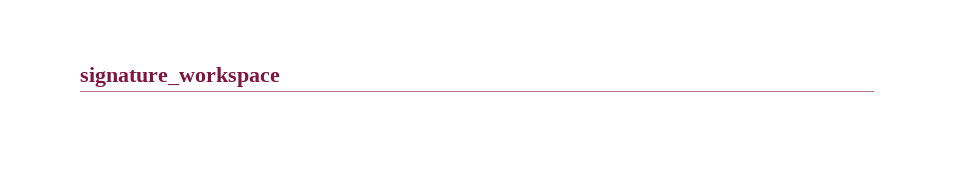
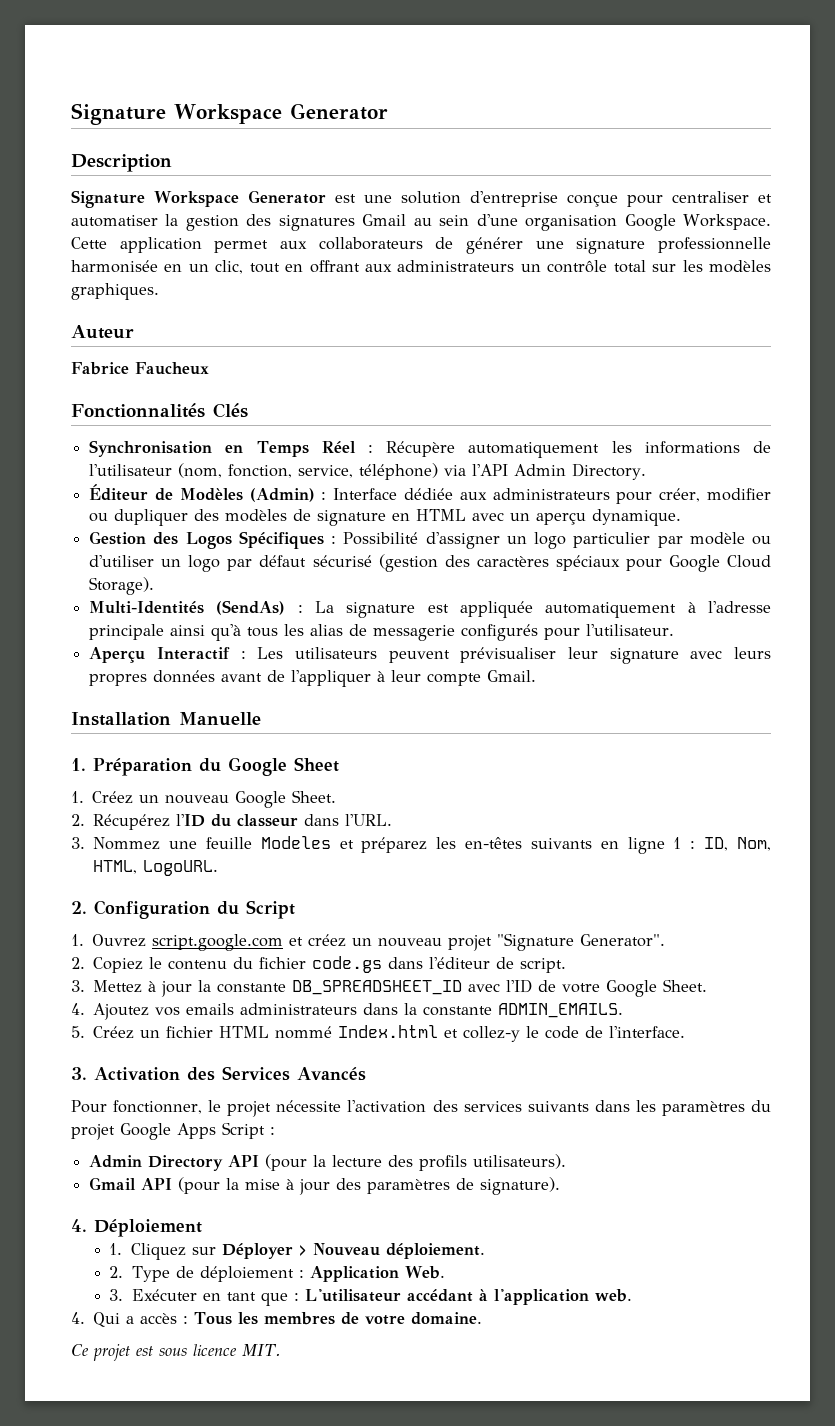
[80,67,280,87] signature_workspace -> [71,103,388,125] [71,154,172,172] [71,190,772,208] [71,214,772,231] [71,237,771,254] [71,260,772,274] [71,283,159,300] [71,325,134,339] [71,362,209,375] [71,403,248,418] [89,440,772,458] [89,463,647,480] [89,484,771,504] [89,509,682,526] [89,531,771,549] [89,554,771,572] [89,577,155,595] [89,600,772,618] [89,624,675,641] [89,647,771,664] [89,670,537,687] [71,712,261,726] [71,757,339,776] [71,790,337,808] [71,814,393,830] [71,836,771,854] [93,860,219,876] [71,900,295,919] [71,933,666,951] [71,956,567,973] [71,979,708,997] [71,1003,624,1020] [71,1025,686,1042] [71,1066,366,1081] [71,1100,772,1117] [71,1122,275,1140] [89,1154,567,1171] [89,1177,561,1195] [71,1219,202,1237] [109,1243,485,1260] [109,1266,445,1282] [109,1289,632,1306] [71,1312,483,1327] [71,1344,281,1361] Signature Workspace Generator // Description // Signature Workspace Generator est une solution d'entreprise conçue pour centraliser et automatiser la gestion des signatures Gmail au sein d'une organisation Google Workspace. Cette application permet aux collaborateurs de générer une signature professionnelle harmonisée en un clic, tout en offrant aux administrateurs un contrôle total sur les modèles graphiques. // Auteur // Fabrice Faucheux // Fonctionnalités Clés // Synchronisation en Temps Réel : Récupère automatiquement les informations de l'utilisateur (nom, fonction, service, téléphone) via l'API Admin Directory. // Éditeur de Modèles (Admin) : Interface dédiée aux administrateurs pour créer, modifier ou dupliquer des modèles de signature en HTML avec un aperçu dynamique. // Gestion des Logos Spécifiques : Possibilité d'assigner un logo particulier par modèle ou d'utiliser un logo par défaut sécurisé (gestion des caractères spéciaux pour Google Cloud Storage). // Multi-Identités (SendAs) : La signature est appliquée automatiquement à l'adresse principale ainsi qu'à tous les alias de messagerie configurés pour l'utilisateur. // Aperçu Interactif : Les utilisateurs peuvent prévisualiser leur signature avec leurs propres données avant de l'appliquer à leur compte Gmail. // Installation Manuelle // 1. Préparation du Google Sheet // 1. Créez un nouveau Google Sheet. // 2. Récupérez l'ID du classeur dans l'URL. // 3. Nommez une feuille Modeles et préparez les en-têtes suivants en ligne 1 : ID, Nom, HTML, LogoURL. // 2. Configuration du Script // 1. Ouvrez script.google.com et créez un nouveau projet "Signature Generator". // 2. Copiez le contenu du fichier code.gs dans l'éditeur de script. // 3. Mettez à jour la constante DB_SPREADSHEET_ID avec l'ID de votre Google Sheet. // 4. Ajoutez vos emails administrateurs dans la constante ADMIN_EMAILS. // 5. Créez un fichier HTML nommé Index.html et collez-y le code de l'interface. // 3. Activation des Services Avancés // Pour fonctionner, le projet nécessite l'activation des services suivants dans les paramètres du projet Google Apps Script : // Admin Directory API (pour la lecture des profils utilisateurs). // Gmail API (pour la mise à jour des paramètres de signature). // 4. Déploiement // 1. Cliquez sur Déployer > Nouveau déploiement. // 2. Type de déploiement : Application Web. // 3. Exécuter en tant que : L'utilisateur accédant à l'application web. // 4. Qui a accès : Tous les membres de votre domaine. // Ce projet est sous licence MIT.

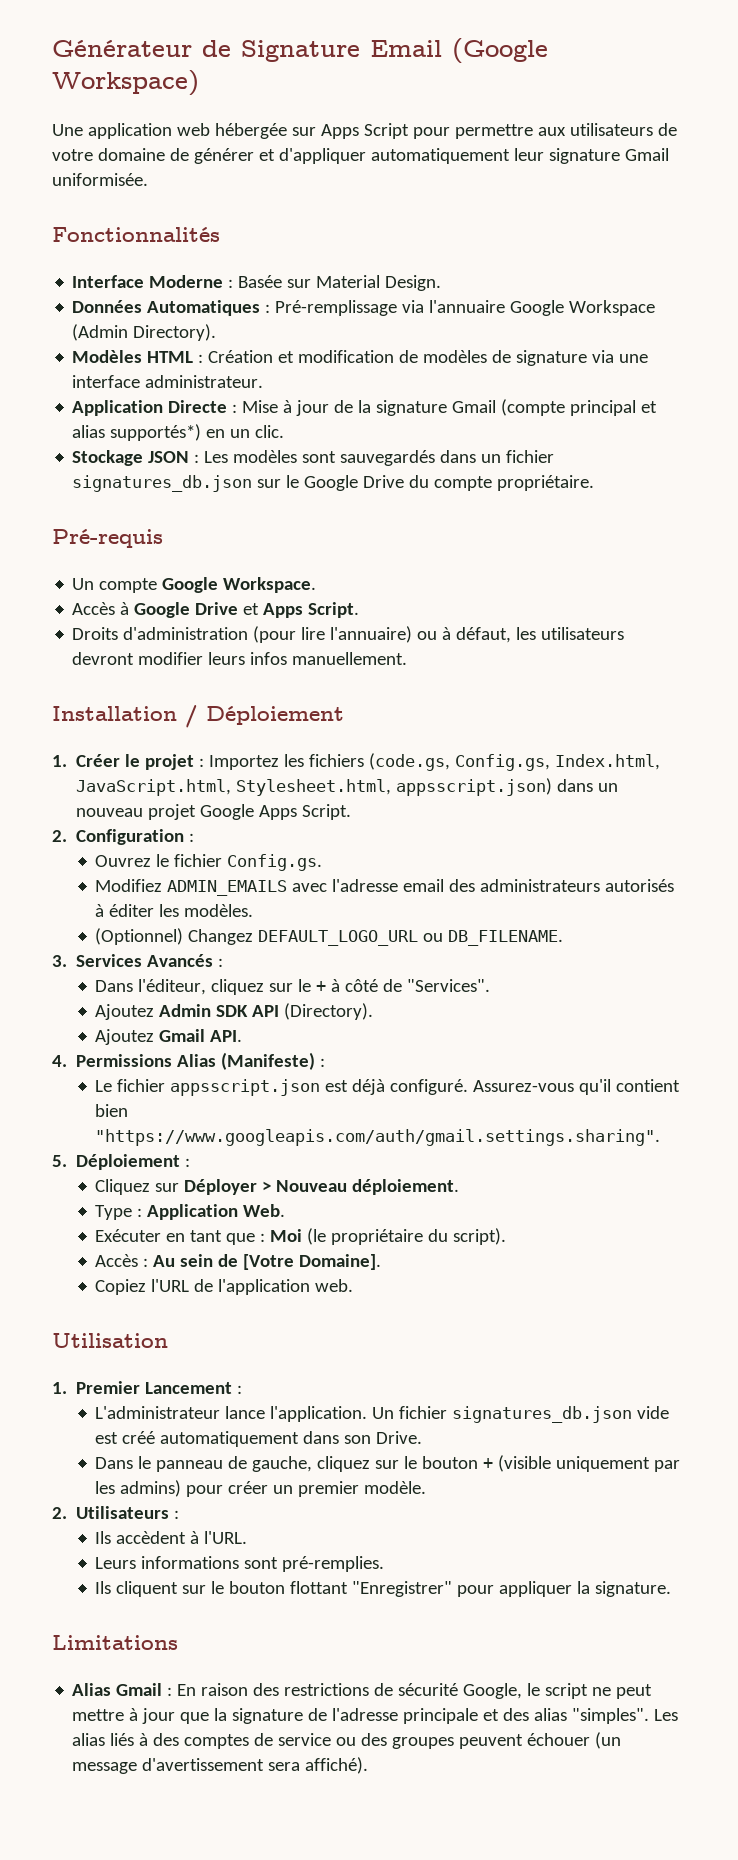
[71,103,388,125] [71,154,172,172] [71,190,772,208] [71,214,772,231] [71,237,771,254] [71,260,772,274] [71,283,159,300] [71,325,134,339] [71,362,209,375] [71,403,248,418] [89,440,772,458] [89,463,647,480] [89,484,771,504] [89,509,682,526] [89,531,771,549] [89,554,771,572] [89,577,155,595] [89,600,772,618] [89,624,675,641] [89,647,771,664] [89,670,537,687] [71,712,261,726] [71,757,339,776] [71,790,337,808] [71,814,393,830] [71,836,771,854] [93,860,219,876] [71,900,295,919] [71,933,666,951] [71,956,567,973] [71,979,708,997] [71,1003,624,1020] [71,1025,686,1042] [71,1066,366,1081] [71,1100,772,1117] [71,1122,275,1140] [89,1154,567,1171] [89,1177,561,1195] [71,1219,202,1237] [109,1243,123,1255] Signature Workspace Generator // Description // Signature Workspace Generator est une solution d'entreprise conçue pour centraliser et automatiser la gestion des signatures Gmail au sein d'une organisation Google Workspace. Cette application permet aux collaborateurs de générer une signature professionnelle harmonisée en un clic, tout en offrant aux administrateurs un contrôle total sur les modèles graphiques. // Auteur // Fabrice Faucheux // Fonctionnalités Clés // Synchronisation en Temps Réel : Récupère automatiquement les informations de l'utilisateur (nom, fonction, service, téléphone) via l'API Admin Directory. // Éditeur de Modèles (Admin) : Interface dédiée aux administrateurs pour créer, modifier ou dupliquer des modèles de signature en HTML avec un aperçu dynamique. // Gestion des Logos Spécifiques : Possibilité d'assigner un logo particulier par modèle ou d'utiliser un logo par défaut sécurisé (gestion des caractères spéciaux pour Google Cloud Storage). // Multi-Identités (SendAs) : La signature est appliquée automatiquement à l'adresse principale ainsi qu'à tous les alias de messagerie configurés pour l'utilisateur. // Aperçu Interactif : Les utilisateurs peuvent prévisualiser leur signature avec leurs propres données avant de l'appliquer à leur compte Gmail. // Installation Manuelle // 1. Préparation du Google Sheet // 1. Créez un nouveau Google Sheet. // 2. Récupérez l'ID du classeur dans l'URL. // 3. Nommez une feuille Modeles et préparez les en-têtes suivants en ligne 1 : ID, Nom, HTML, LogoURL. // 2. Configuration du Script // 1. Ouvrez script.google.com et créez un nouveau projet "Signature Generator". // 2. Copiez le contenu du fichier code.gs dans l'éditeur de script. // 3. Mettez à jour la constante DB_SPREADSHEET_ID avec l'ID de votre Google Sheet. // 4. Ajoutez vos emails administrateurs dans la constante ADMIN_EMAILS. // 5. Créez un fichier HTML nommé Index.html et collez-y le code de l'interface. // 3. Activation des Services Avancés // Pour fonctionner, le projet nécessite l'activation des services suivants dans les paramètres du projet Google Apps Script : // Admin Directory API (pour la lecture des profils utilisateurs). // Gmail API (pour la mise à jour des paramètres de signature). // 4. Déploiement // 1. -> [52,38,548,63] [52,70,199,96] [52,123,677,139] [52,148,669,164] [52,173,148,186] [52,227,220,242] [72,275,442,291] [72,300,656,316] [72,324,217,341] [72,350,649,366] [72,375,264,388] [72,399,658,416] [72,424,285,441] [72,450,555,466] [72,475,595,492] [52,529,163,548] [72,577,317,593] [72,602,360,618] [72,626,625,643] [72,652,408,665] [52,705,344,728] [52,753,661,771] [76,778,619,796] [76,804,352,820] [52,829,195,845] [95,854,323,871] [95,879,675,896] [95,904,254,917] [95,928,564,946] [52,954,224,967] [95,979,491,995] [95,1003,374,1020] [95,1029,243,1045] [52,1052,326,1070] [95,1079,681,1096] [95,1104,129,1117] [95,1129,661,1146] [52,1154,191,1170] Générateur de Signature Email (Google Workspace) // Une application web hébergée sur Apps Script pour permettre aux utilisateurs de votre domaine de générer et d'appliquer automatiquement leur signature Gmail uniformisée. // Fonctionnalités // Interface Moderne : Basée sur Material Design. // Données Automatiques : Pré-remplissage via l'annuaire Google Workspace (Admin Directory). // Modèles HTML : Création et modification de modèles de signature via une interface administrateur. // Application Directe : Mise à jour de la signature Gmail (compte principal et alias supportés*) en un clic. // Stockage JSON : Les modèles sont sauvegardés dans un fichier signatures_db.json sur le Google Drive du compte propriétaire. // Pré-requis // Un compte Google Workspace. // Accès à Google Drive et Apps Script. // Droits d'administration (pour lire l'annuaire) ou à défaut, les utilisateurs devront modifier leurs infos manuellement. // Installation / Déploiement // 1. Créer le projet : Importez les fichiers (code.gs, Config.gs, Index.html, JavaScript.html, Stylesheet.html, appsscript.json) dans un nouveau projet Google Apps Script. // 2. Configuration : // Ouvrez le fichier Config.gs. // Modifiez ADMIN_EMAILS avec l'adresse email des administrateurs autorisés à éditer les modèles. // (Optionnel) Changez DEFAULT_LOGO_URL ou DB_FILENAME. // 3. Services Avancés : // Dans l'éditeur, cliquez sur le + à côté de "Services". // Ajoutez Admin SDK API (Directory). // Ajoutez Gmail API. // 4. Permissions Alias (Manifeste) : // Le fichier appsscript.json est déjà configuré. Assurez-vous qu'il contient bien "https://www.googleapis.com/auth/gmail.settings.sharing". // 5. Déploiement : //
[109,1266,294,1282] 2. Type de déploiement -> [95,1205,133,1220] Type
[109,1289,124,1301] 3. -> (286, 1210) none
[304,1289,632,1305] [71,1312,483,1327] [71,1344,281,1361] L'utilisateur accédant à l'application web. // 4. Qui a accès : Tous les membres de votre domaine. // Ce projet est sous licence MIT. -> [270,1228,507,1245] [95,1254,382,1270] [95,1279,354,1295] [52,1333,168,1348] [52,1381,243,1394] [95,1406,670,1423] [95,1431,423,1447] [95,1455,681,1472] [95,1480,427,1497] [52,1506,180,1519] [95,1531,248,1544] [95,1556,385,1572] [95,1581,672,1597] [52,1635,178,1650] [72,1683,653,1699] [72,1708,679,1724] [72,1732,622,1749] [72,1757,369,1774] Moi (le propriétaire du script). // Accès : Au sein de [Votre Domaine]. // Copiez l'URL de l'application web. // Utilisation // 1. Premier Lancement : // L'administrateur lance l'application. Un fichier signatures_db.json vide est créé automatiquement dans son Drive. // Dans le panneau de gauche, cliquez sur le bouton + (visible uniquement par les admins) pour créer un premier modèle. // 2. Utilisateurs : // Ils accèdent à l'URL. // Leurs informations sont pré-remplies. // Ils cliquent sur le bouton flottant "Enregistrer" pour appliquer la signature. // Limitations // Alias Gmail : En raison des restrictions de sécurité Google, le script ne peut mettre à jour que la signature de l'adresse principale et des alias "simples". Les alias liés à des comptes de service ou des groupes peuvent échouer (un message d'avertissement sera affiché).

